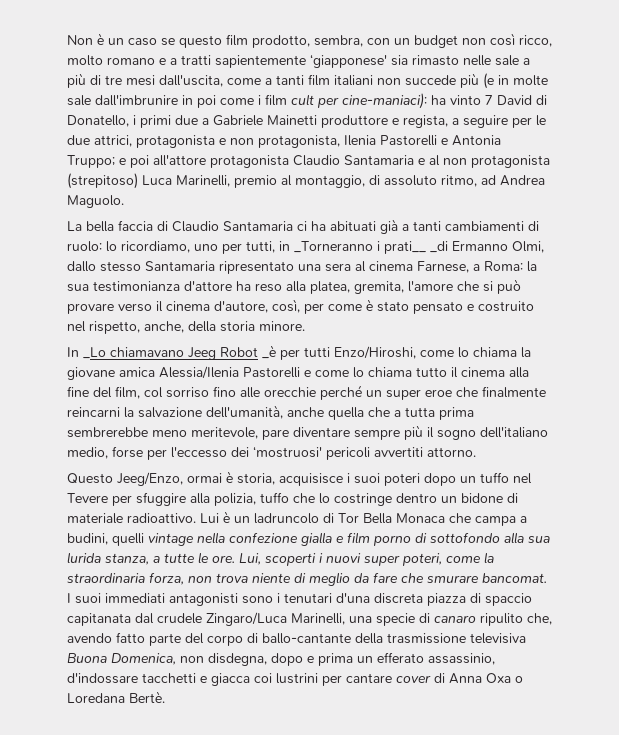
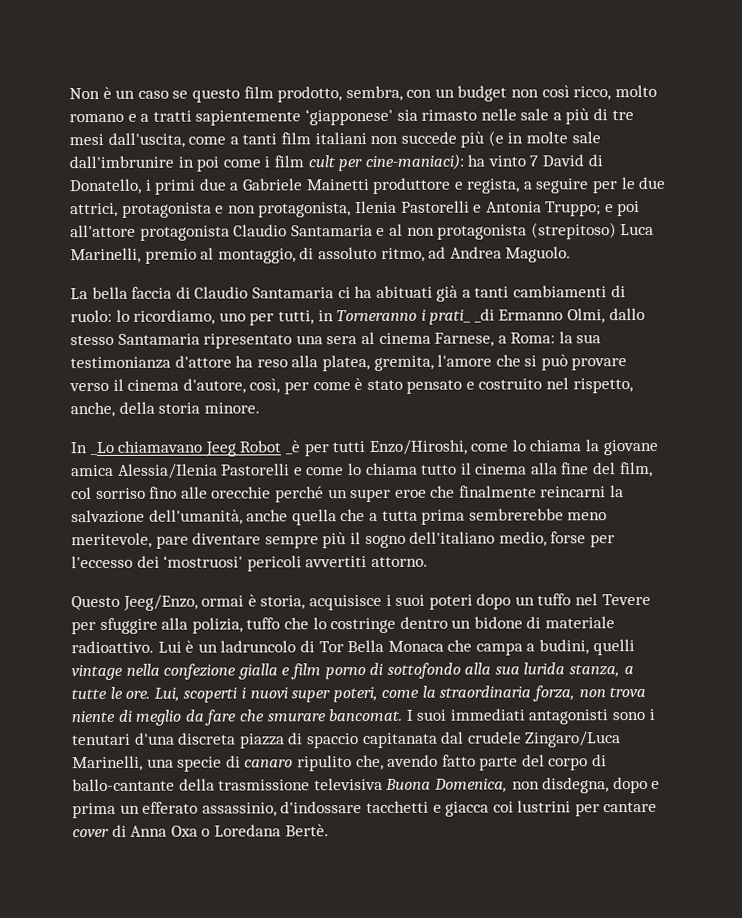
[294,241,426,254] _Torneranno i prati__ -> [336,309,472,325] Torneranno i prati_

